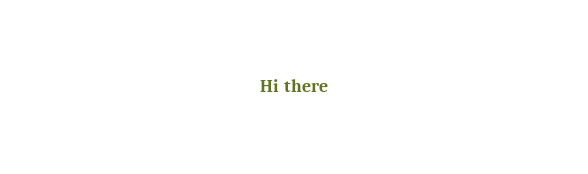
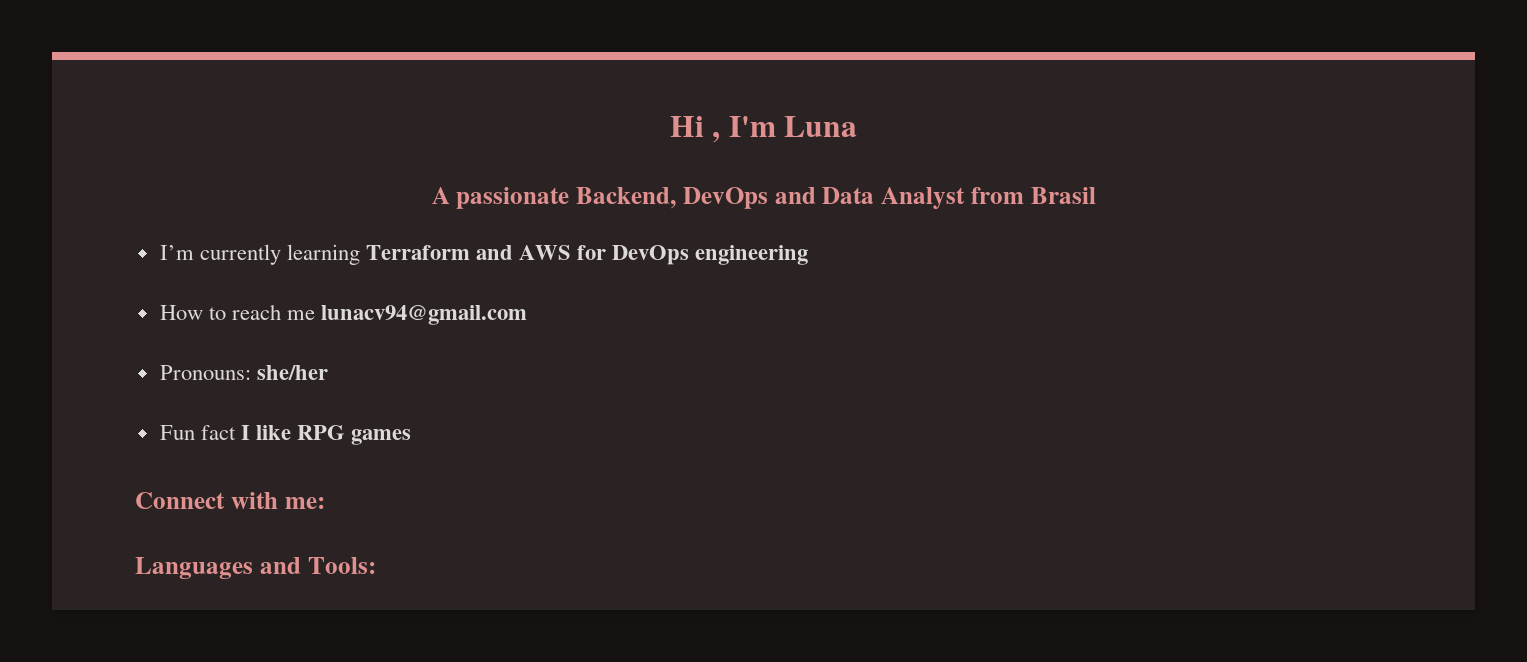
[283,79,328,92] there -> [712,116,858,143] [431,187,1096,209] [159,244,809,265] [159,304,528,325] [159,365,328,380] [159,425,412,445] [135,492,325,509] [135,557,376,579] , I'm Luna // A passionate Backend, DevOps and Data Analyst from Brasil // I’m currently learning Terraform and AWS for DevOps engineering // How to reach me lunacv94@gmail.com // Pronouns: she/her // Fun fact I like RPG games // Connect with me: // Languages and Tools:

